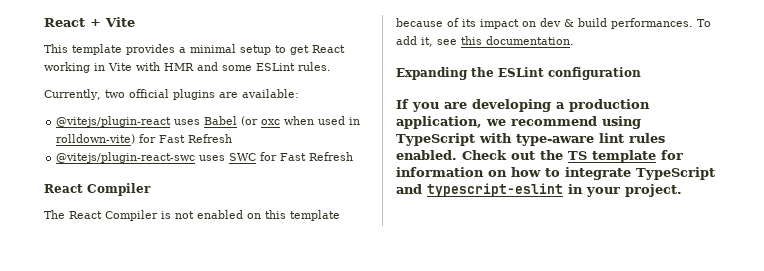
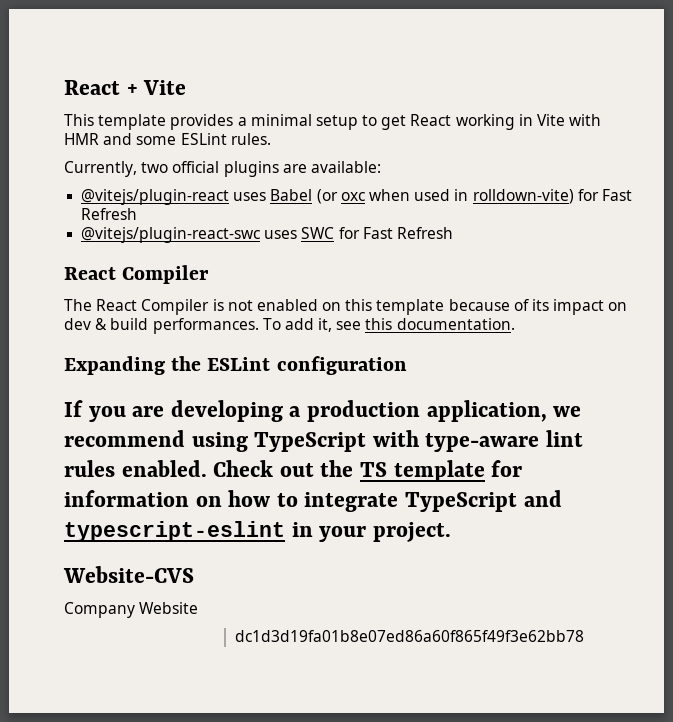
(682, 190) none -> [63,566,194,583] [64,602,199,618] [235,630,584,642] // Website-CVS // Company Website // dc1d3d19fa01b8e07ed86a60f865f49f3e62bb78

